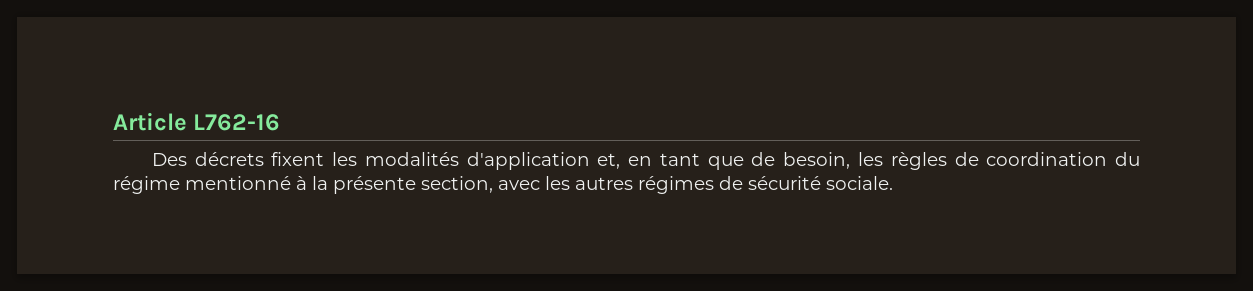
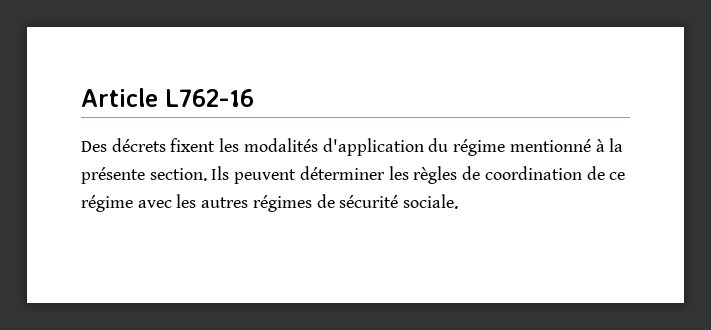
[597,152,1108,170] et, en tant que de besoin, les règles de coordination -> (424, 147) none
[421,176,493,193] section, -> [149,166,626,184] [81,195,133,212] section. Ils peuvent déterminer les règles de coordination de ce régime

